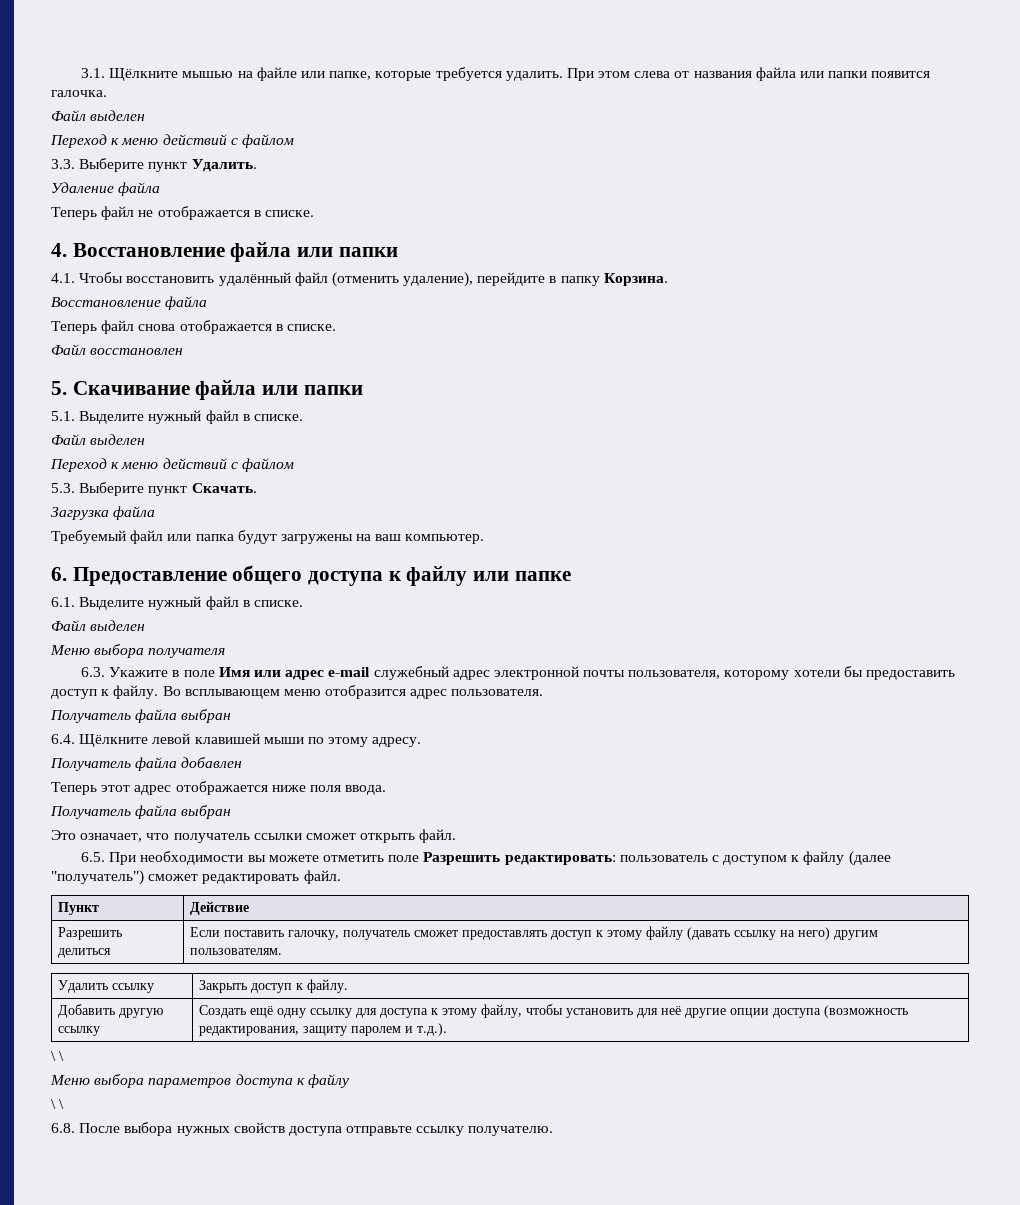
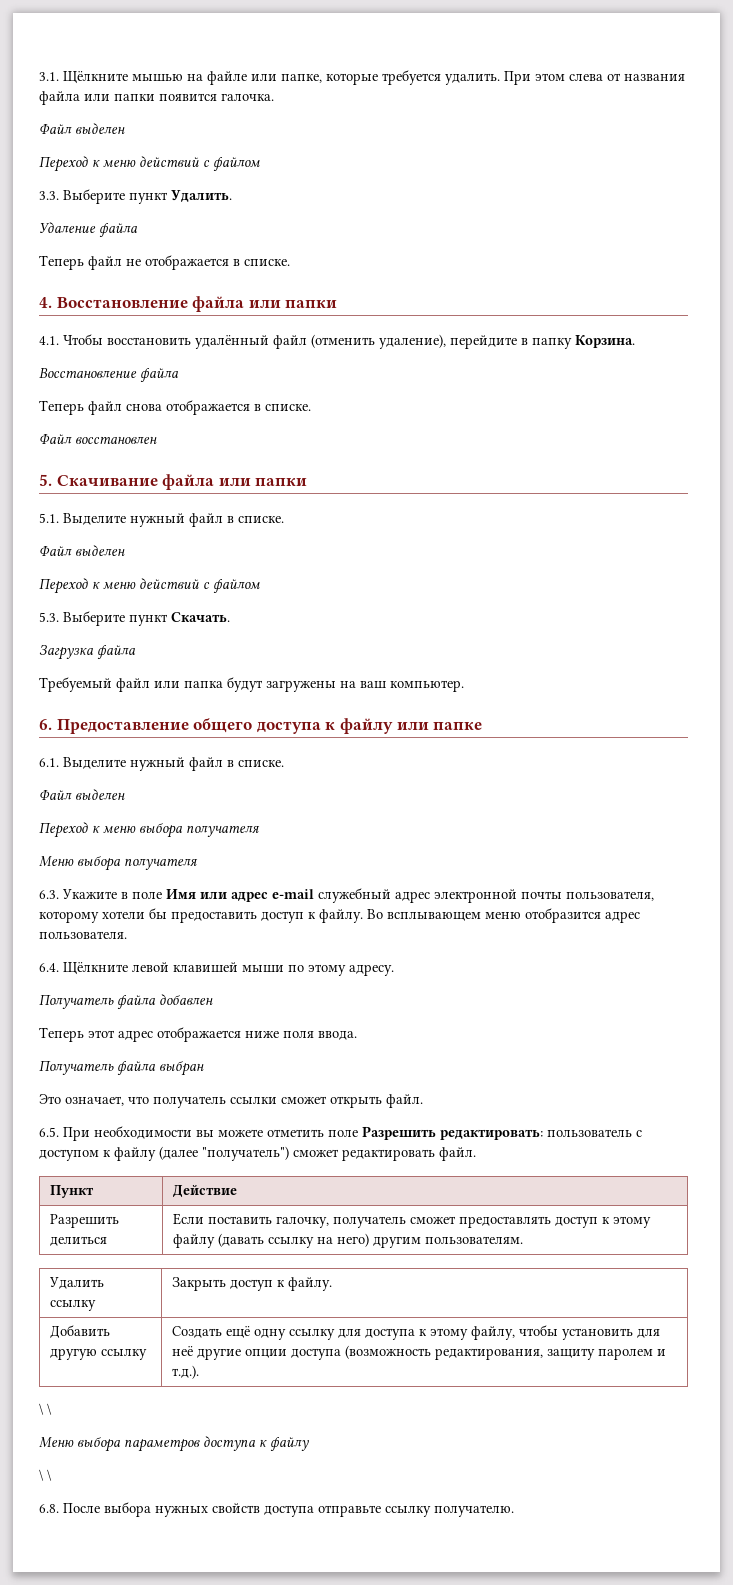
(146, 625) none -> [39,822,260,838] // Переход к меню выбора получателя
[50,709,232,723] // Получатель файла выбран -> (127, 935) none

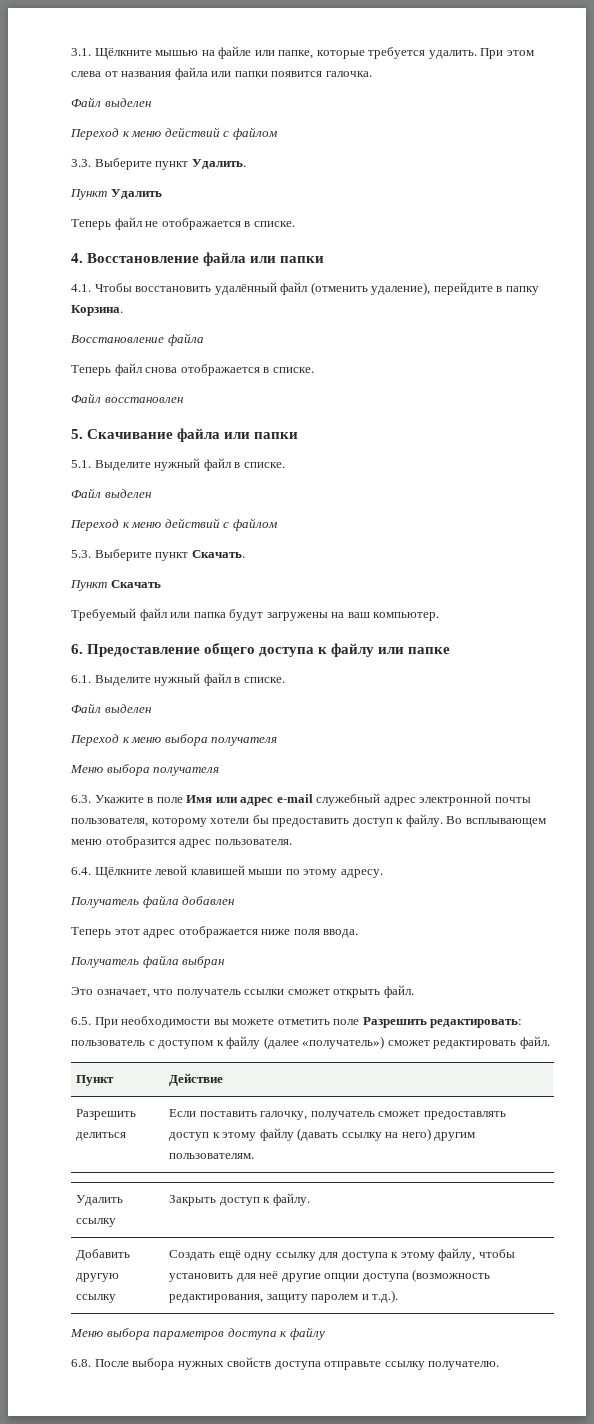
[39,222,138,237] Удаление файла -> [70,189,162,200] Пункт Удалить
[39,645,136,660] Загрузка файла -> [70,580,161,591] Пункт Скачать
[202,1146,289,1161] "получатель") -> [302,1036,385,1049] «получатель»)
[39,1403,52,1415] // \ \ -> (399, 1296) none
[39,1469,52,1481] // \ \ -> (325, 1333) none

